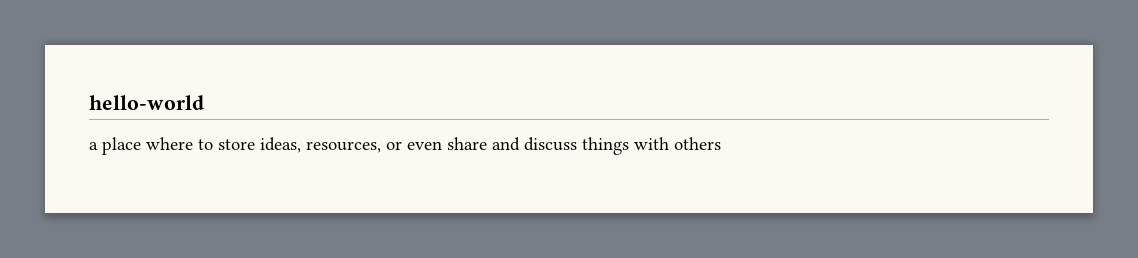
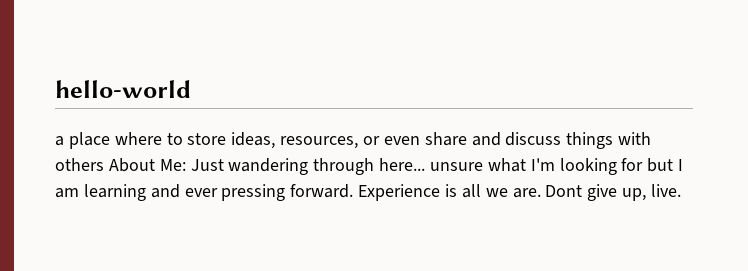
(721, 143) none -> [108,158,684,175] [55,184,682,201] About Me: Just wandering through here... unsure what I'm looking for but I am learning and ever pressing forward. Experience is all we are. Dont give up, live.

